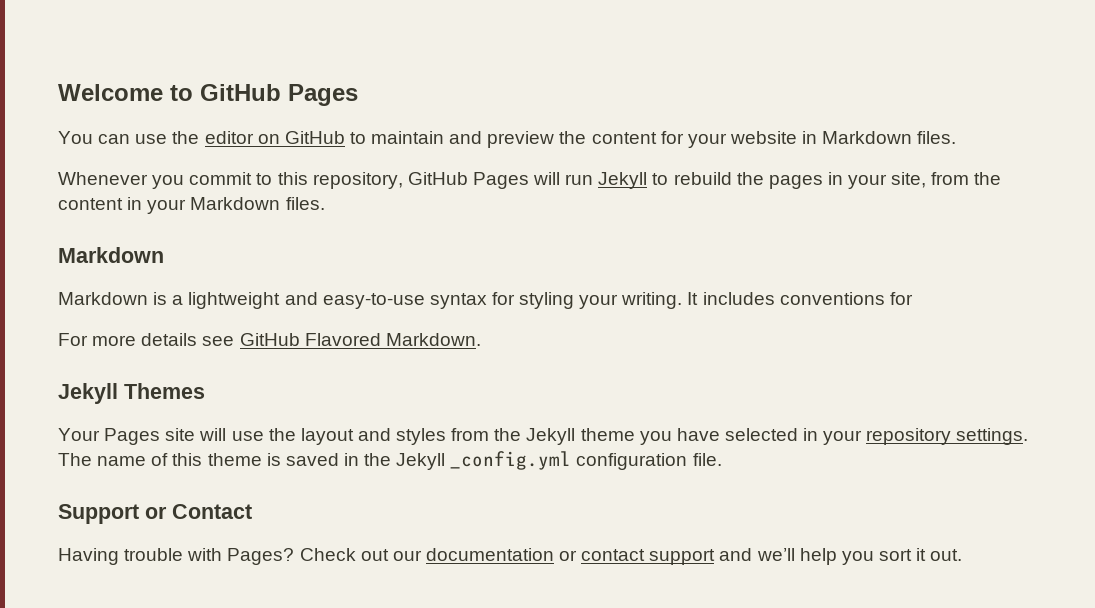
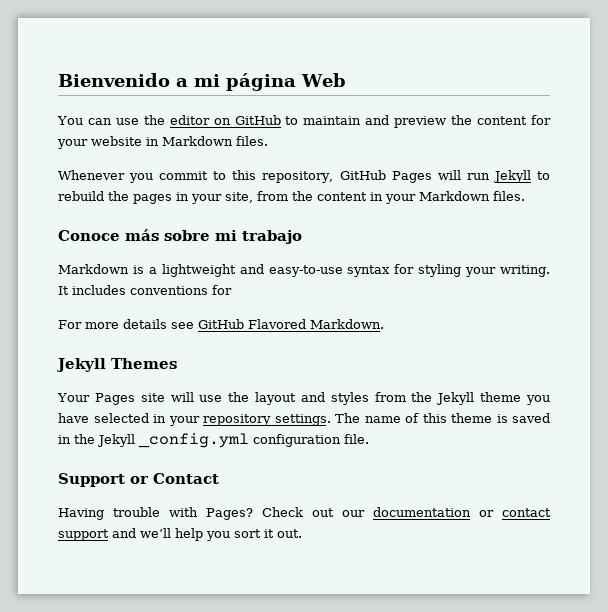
[58,84,358,106] Welcome to GitHub Pages -> [58,73,346,91] Bienvenido a mi página Web
[58,247,164,263] Markdown -> [58,229,302,244] Conoce más sobre mi trabajo

